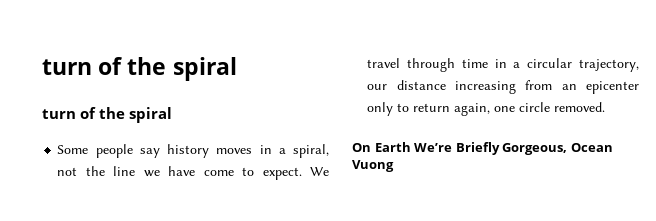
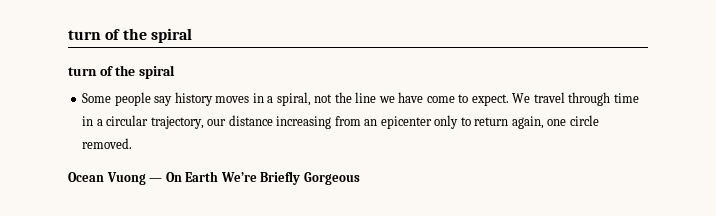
(606, 107) none -> [68,172,163,185] Ocean Vuong —
[502,143,613,155] [352,160,394,172] Gorgeous, Ocean Vuong -> [303,172,360,185] Gorgeous

